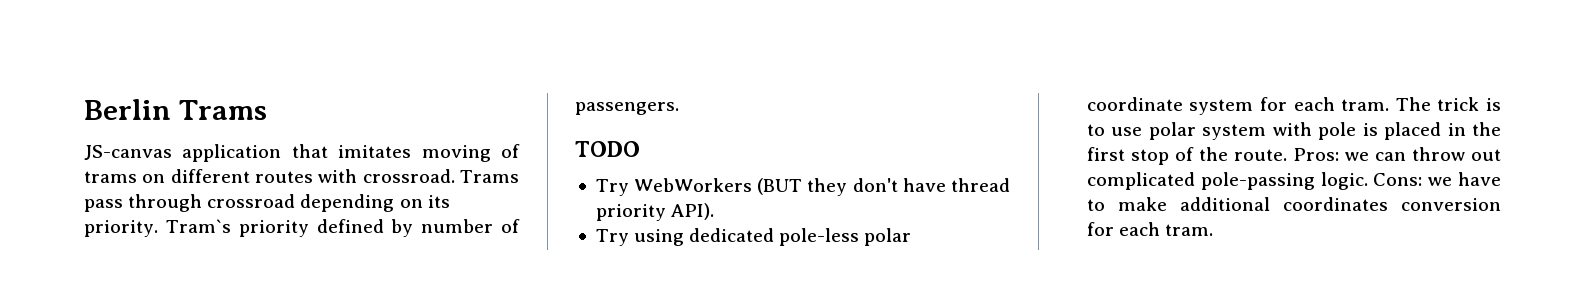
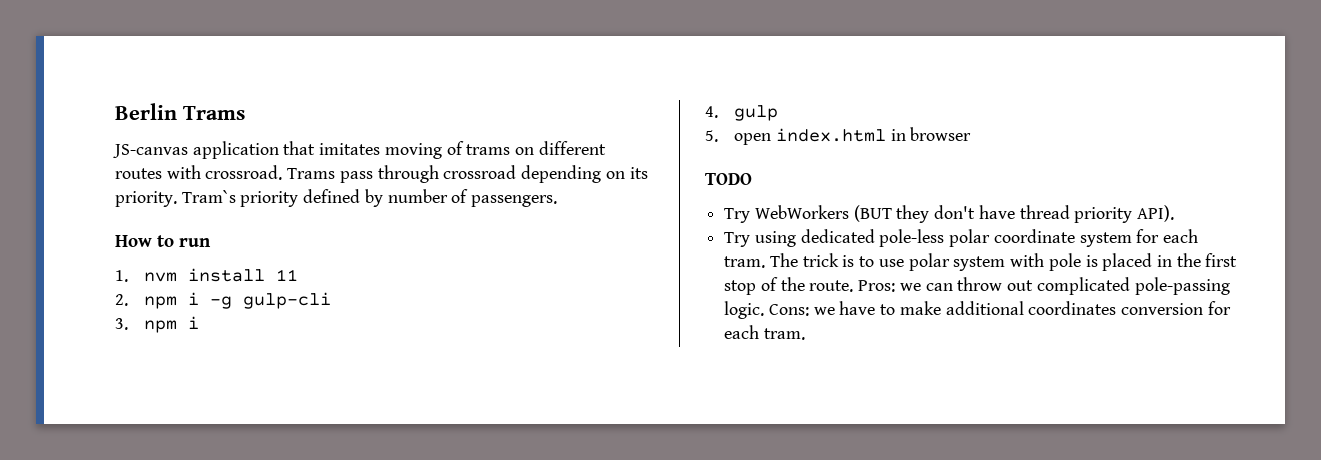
(679, 108) none -> [115,235,212,247] [115,268,299,282] [115,292,332,309] [115,316,200,333] [705,105,779,121] [705,127,972,145] // How to run // 1. nvm install 11 // 2. npm i -g gulp-cli // 3. npm i // 4. gulp // 5. open index.html in browser

